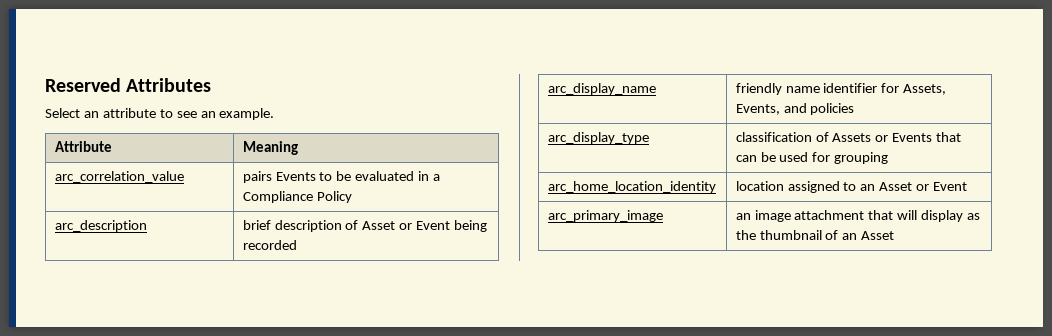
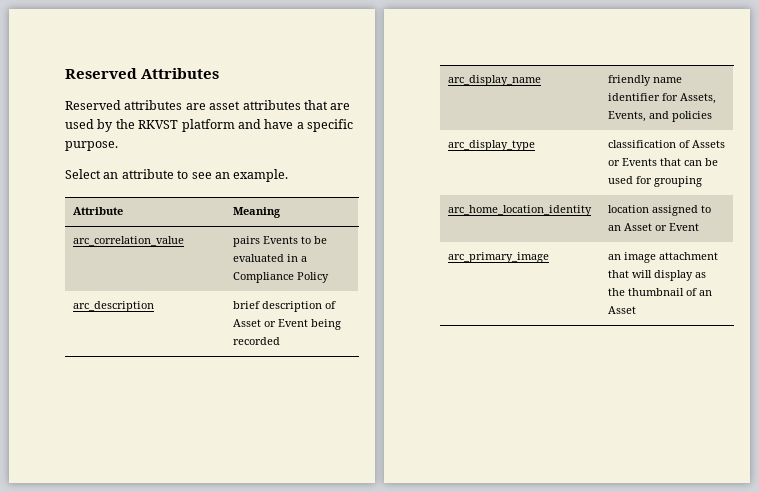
(212, 85) none -> [65,100,351,110] [65,119,353,132] [65,141,118,151] // Reserved attributes are asset attributes that are used by the RKVST platform and have a specific purpose.

